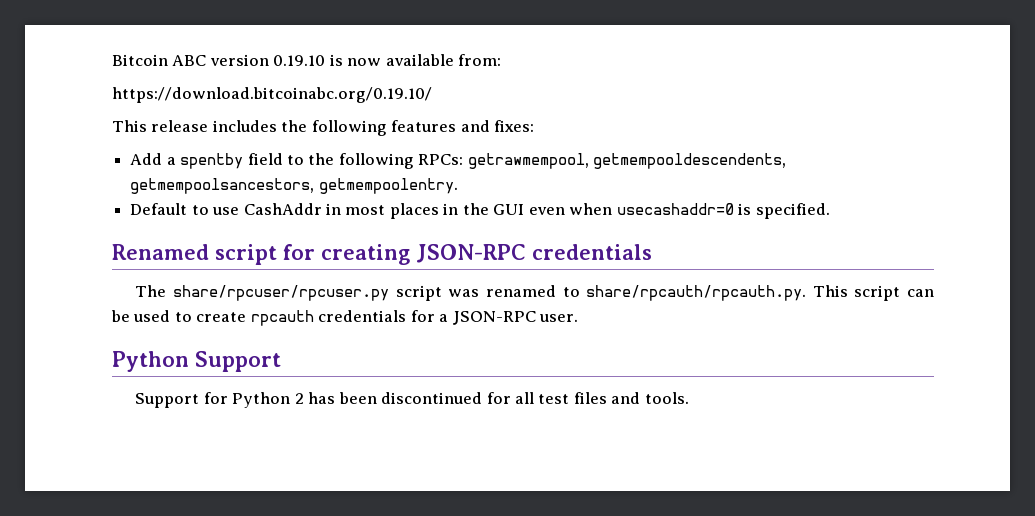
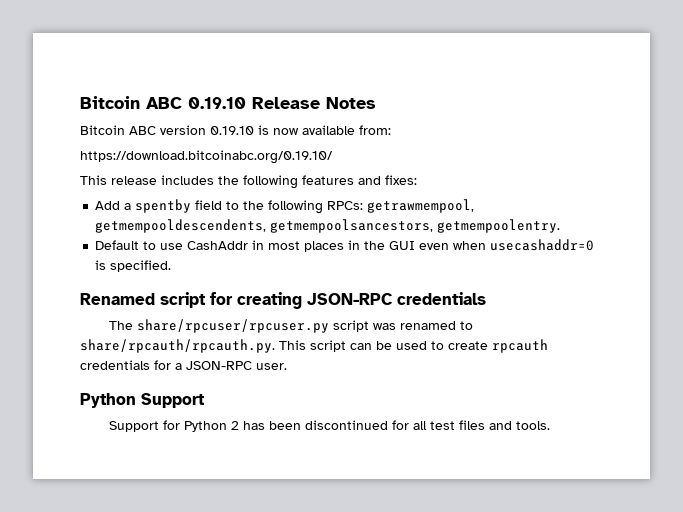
[112,54,207,66] Bitcoin ABC -> [80,96,376,109] [80,125,156,135] Bitcoin ABC 0.19.10 Release Notes // Bitcoin ABC

